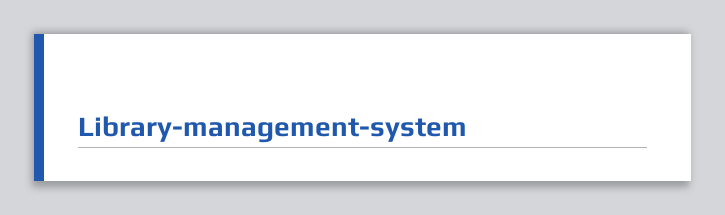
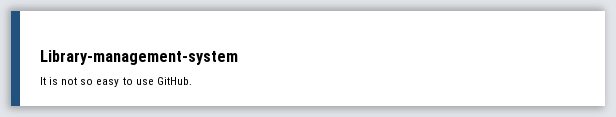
(467, 129) none -> [40,77,192,87] // It is not so easy to use GitHub.

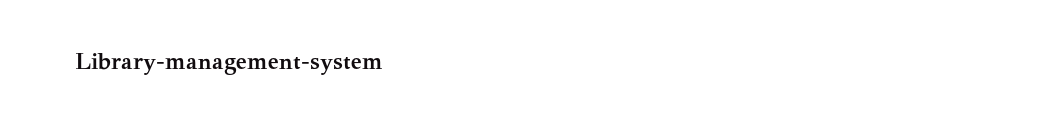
[40,77,192,87] // It is not so easy to use GitHub. -> (383, 64) none

